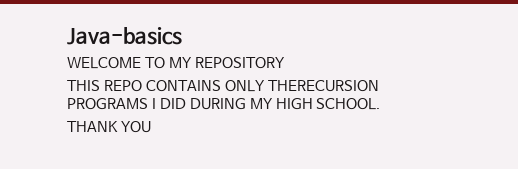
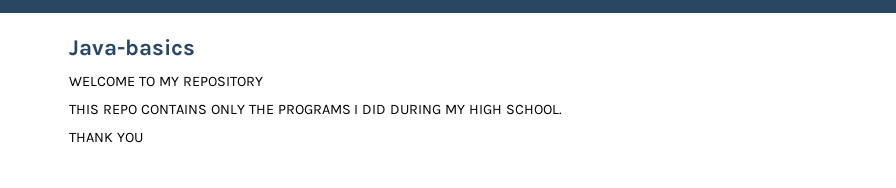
[267,80,379,92] THERECURSION -> [248,104,274,114] THE

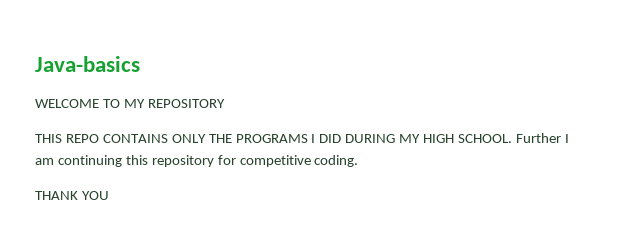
(563, 109) none -> [515,133,569,143] [35,155,359,167] Further I am continuing this repository for competitive coding.

